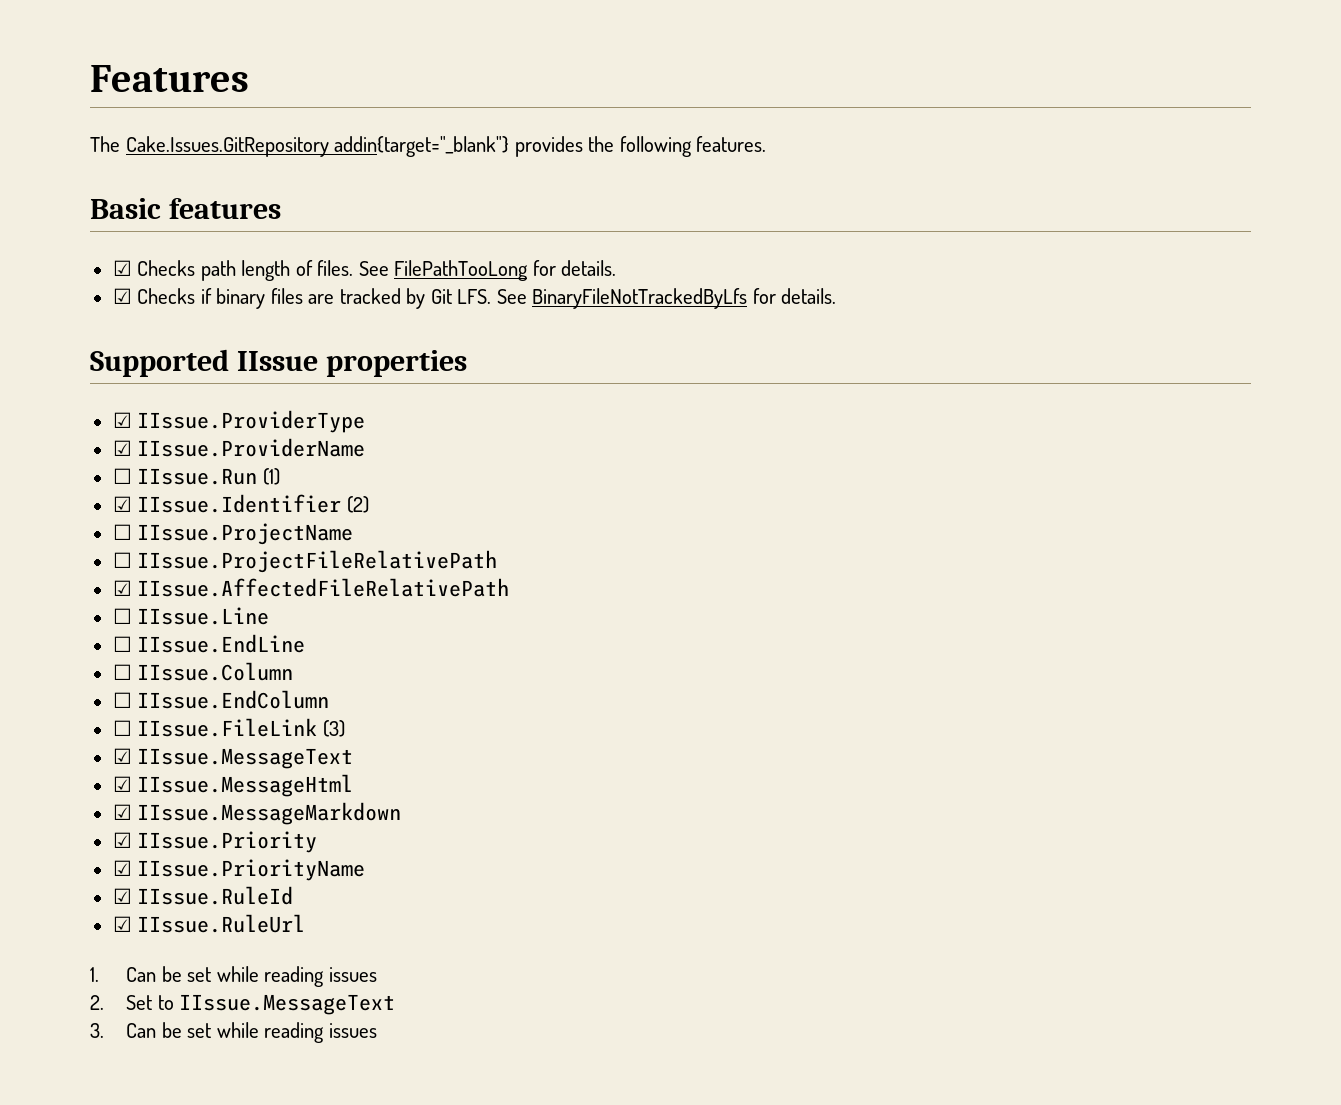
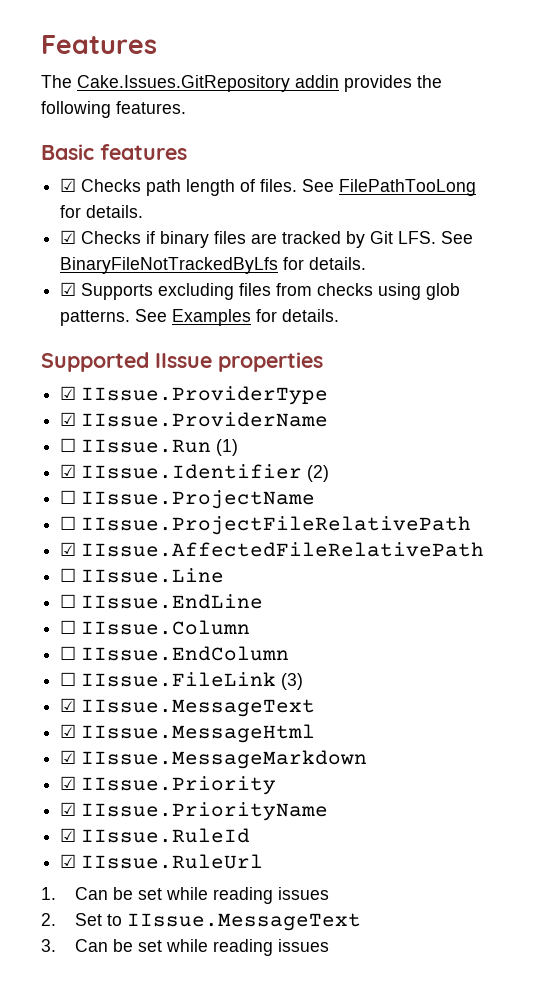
[334,136,510,157] addin{target="_blank"} -> [295,75,339,88] addin
(837, 296) none -> [60,282,461,300] [60,309,340,326] // ☑ Supports excluding files from checks using glob patterns. See Examples for details.

